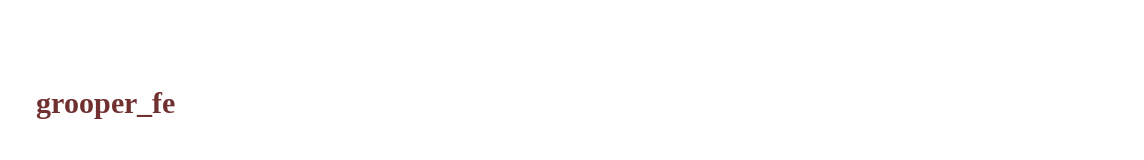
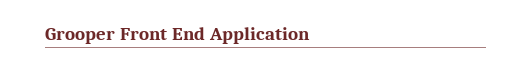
[36,92,175,119] grooper_fe -> [45,27,310,44] Grooper Front End Application

